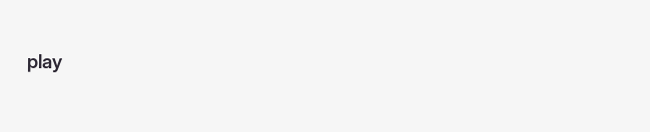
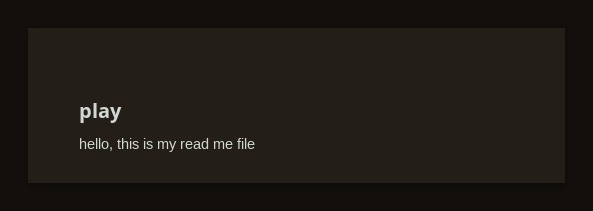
(64, 63) none -> [79,138,255,152] // hello, this is my read me file

